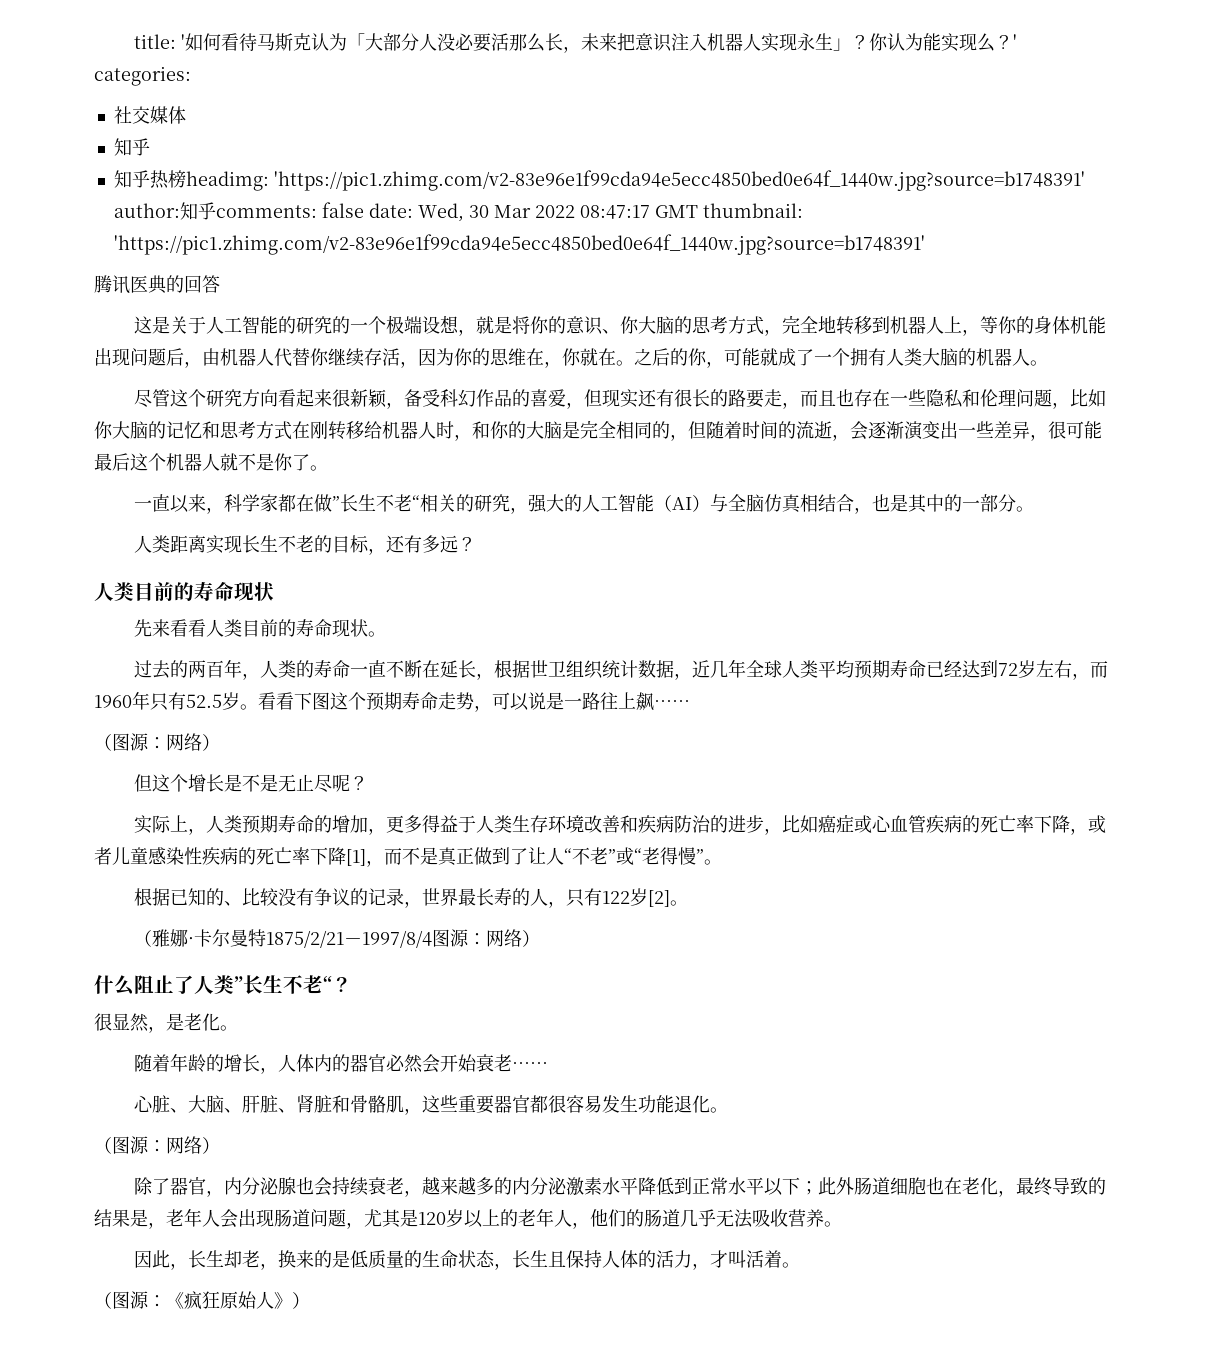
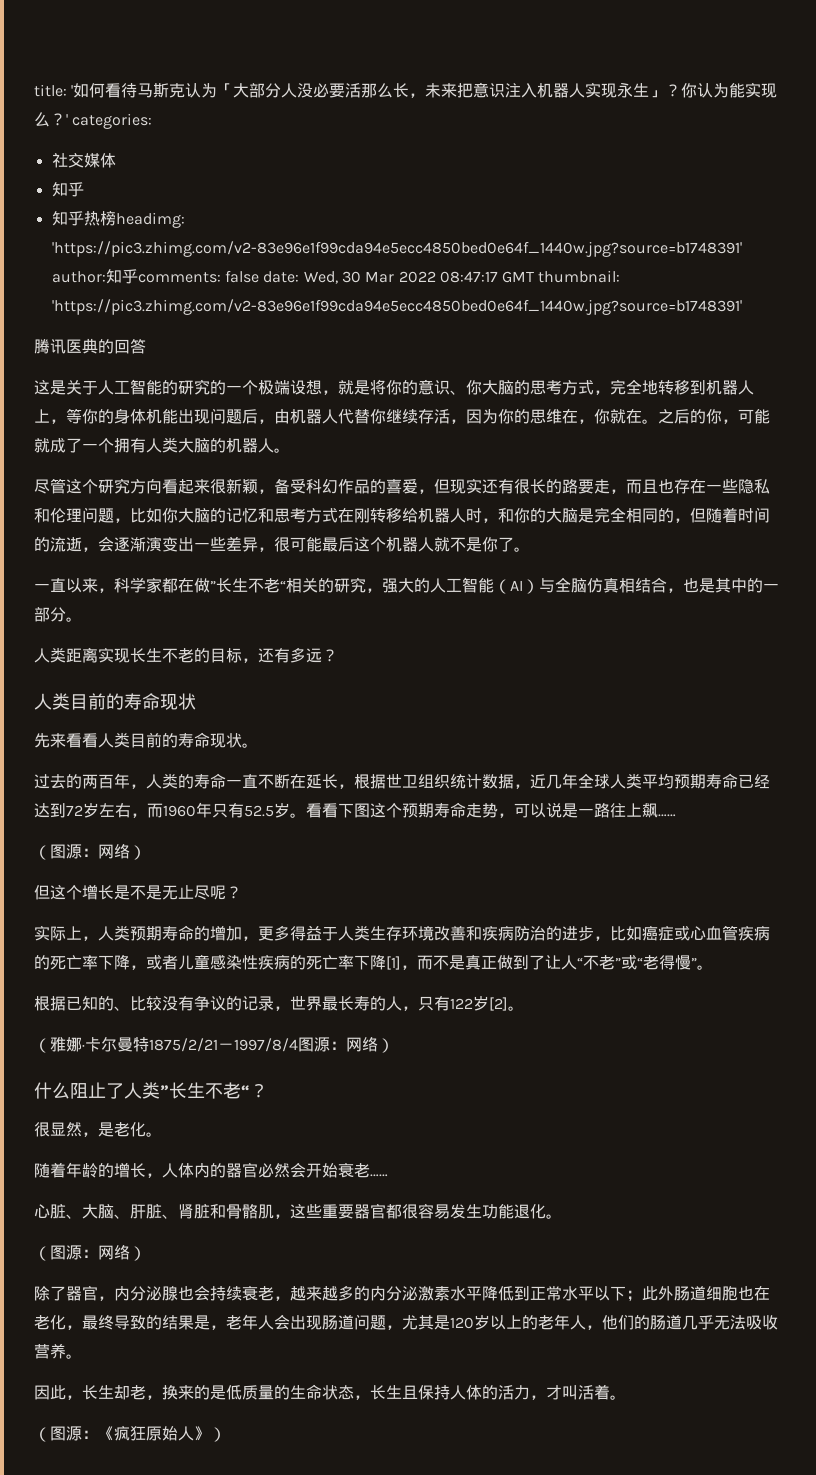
[273,170,1085,191] 'https://pic1.zhimg.com/v2-83e96e1f99cda94e5ecc4850bed0e64f_1440w.jpg?source=b1748391' -> [51,241,742,257] 'https://pic3.zhimg.com/v2-83e96e1f99cda94e5ecc4850bed0e64f_1440w.jpg?source=b1748391'
[113,234,925,255] 'https://pic1.zhimg.com/v2-83e96e1f99cda94e5ecc4850bed0e64f_1440w.jpg?source=b1748391' -> [51,299,742,315] 'https://pic3.zhimg.com/v2-83e96e1f99cda94e5ecc4850bed0e64f_1440w.jpg?source=b1748391'

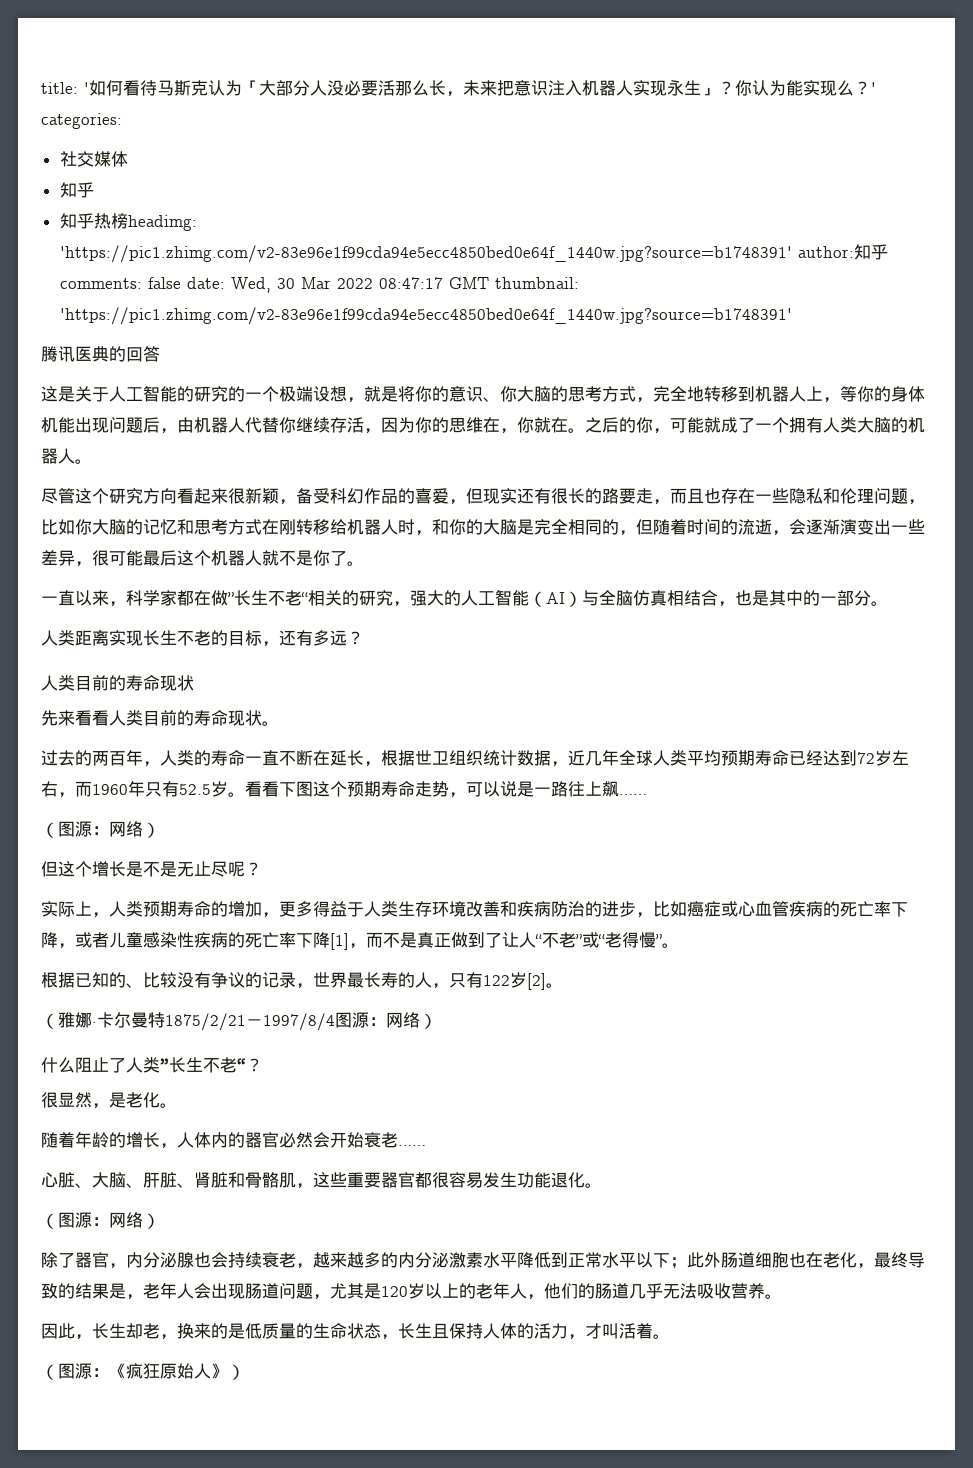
[51,241,742,257] 'https://pic3.zhimg.com/v2-83e96e1f99cda94e5ecc4850bed0e64f_1440w.jpg?source=b1748391' -> [59,245,792,263] 'https://pic1.zhimg.com/v2-83e96e1f99cda94e5ecc4850bed0e64f_1440w.jpg?source=b1748391'
[51,299,742,315] 'https://pic3.zhimg.com/v2-83e96e1f99cda94e5ecc4850bed0e64f_1440w.jpg?source=b1748391' -> [59,307,792,325] 'https://pic1.zhimg.com/v2-83e96e1f99cda94e5ecc4850bed0e64f_1440w.jpg?source=b1748391'

